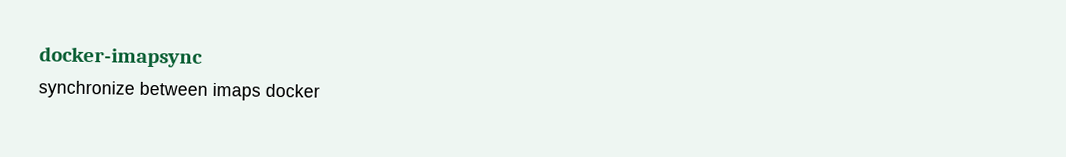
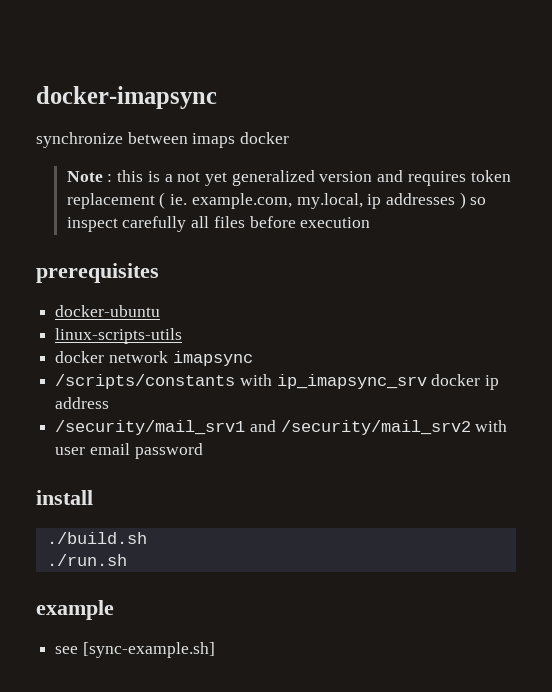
(320, 90) none -> [66,170,511,186] [66,192,487,209] [66,216,371,232] [36,263,159,283] [55,305,161,317] [55,328,183,344] [55,351,253,366] [55,374,500,390] [55,397,110,409] [55,420,508,435] [55,443,203,459] [36,490,93,505] [46,532,147,544] [46,554,127,566] [36,600,114,620] [55,642,215,658] // Note : this is a not yet generalized version and requires token replacement ( ie. example.com, my.local, ip addresses ) so inspect carefully all files before execution // prerequisites // docker-ubuntu // linux-scripts-utils // docker network imapsync // /scripts/constants with ip_imapsync_srv docker ip address // /security/mail_srv1 and /security/mail_srv2 with user email password // install // ./build.sh // ./run.sh // example // see [sync-example.sh]

